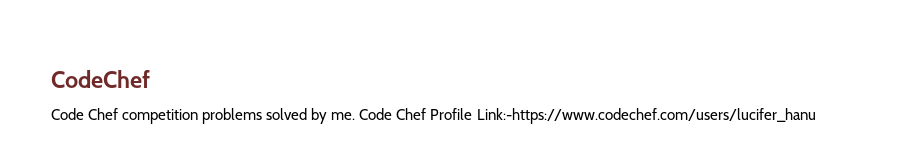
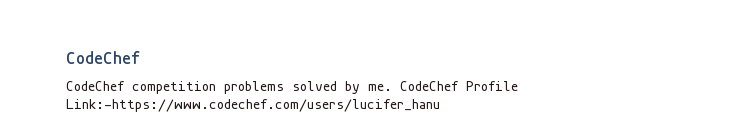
[51,108,119,120] Code Chef -> [66,81,125,91] CodeChef
[359,108,427,120] Code Chef -> [400,81,459,91] CodeChef

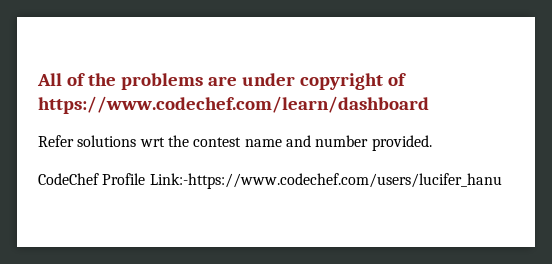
[66,51,141,64] [66,81,392,94] CodeChef // CodeChef competition problems solved by me. -> [37,73,406,90] [38,96,429,114] [38,135,432,151] All of the problems are under copyright of https://www.codechef.com/learn/dashboard // Refer solutions wrt the contest name and number provided. //

